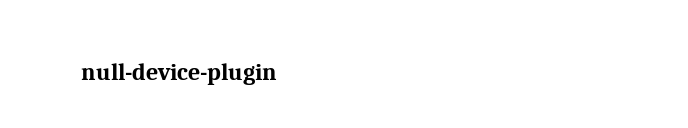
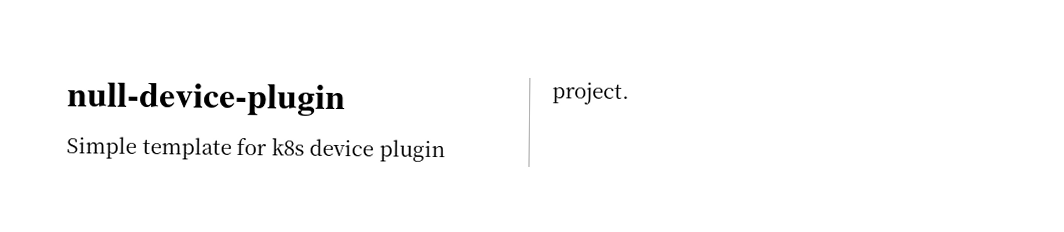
(277, 74) none -> [66,136,446,163] [552,82,630,105] // Simple template for k8s device plugin project.

